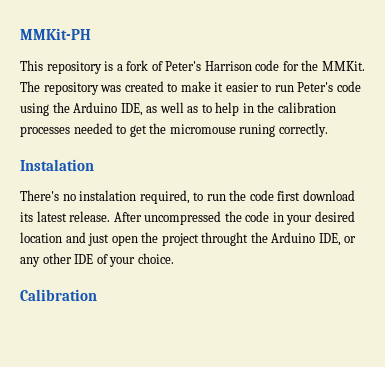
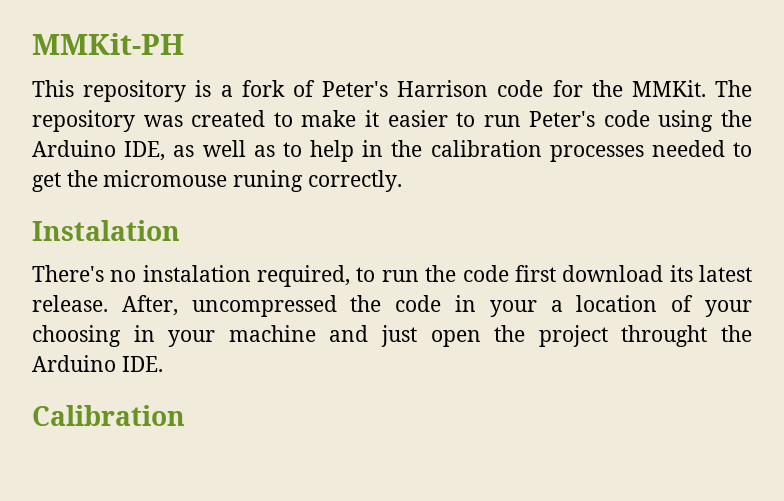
[113,212,142,222] After -> [121,295,178,316] After,
[314,211,355,222] [20,232,62,243] desired location -> [550,295,752,317] [32,325,316,347] a location of your choosing in your machine
[318,233,357,246] [20,253,174,267] IDE, or any other IDE of your choice. -> [121,356,163,372] IDE.

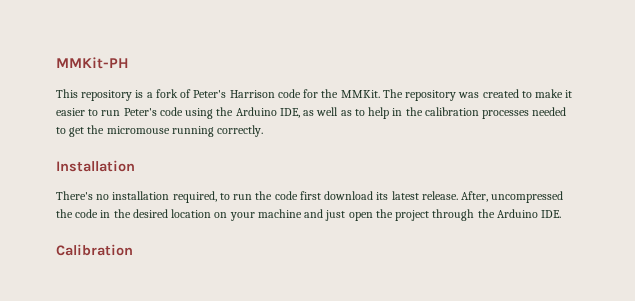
[233,170,304,192] runing -> [171,126,214,137] running
[32,220,180,241] Instalation -> [56,160,135,172] Installation
[142,265,251,282] instalation -> [112,191,170,200] installation
[489,295,752,317] [32,325,155,347] your a location of your choosing in -> [113,209,228,218] the desired location on
[621,325,708,347] throught -> [432,209,475,221] through

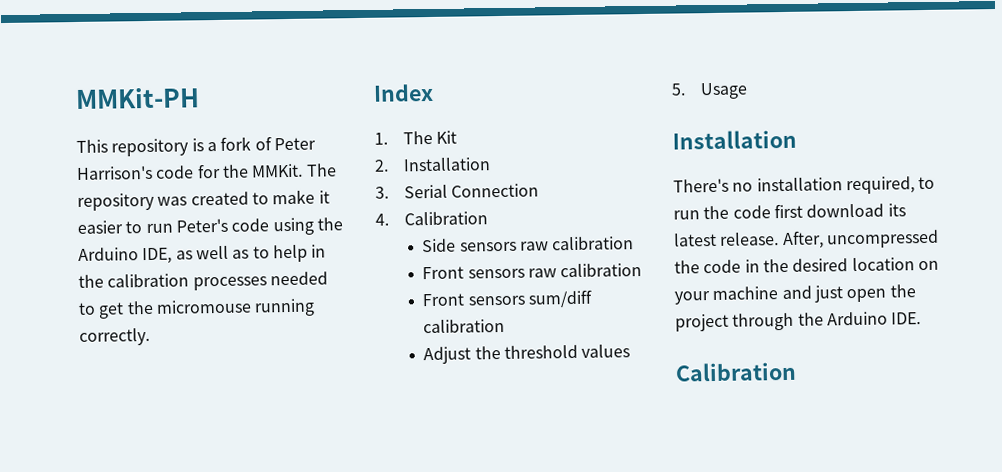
[193,90,275,98] Peter's Harrison -> [273,137,316,151] [76,165,153,180] Peter Harrison's
(264, 131) none -> [373,83,434,102] [374,130,458,145] [374,157,491,172] [375,183,540,199] [375,211,488,226] [422,236,635,253] [422,263,643,280] [422,289,594,308] [423,318,506,334] [423,344,631,365] [671,82,748,100] // Index // 1. The Kit // 2. Installation // 3. Serial Connection // 4. Calibration // Side sensors raw calibration // Front sensors raw calibration // Front sensors sum/diff calibration // Adjust the threshold values // 5. Usage

